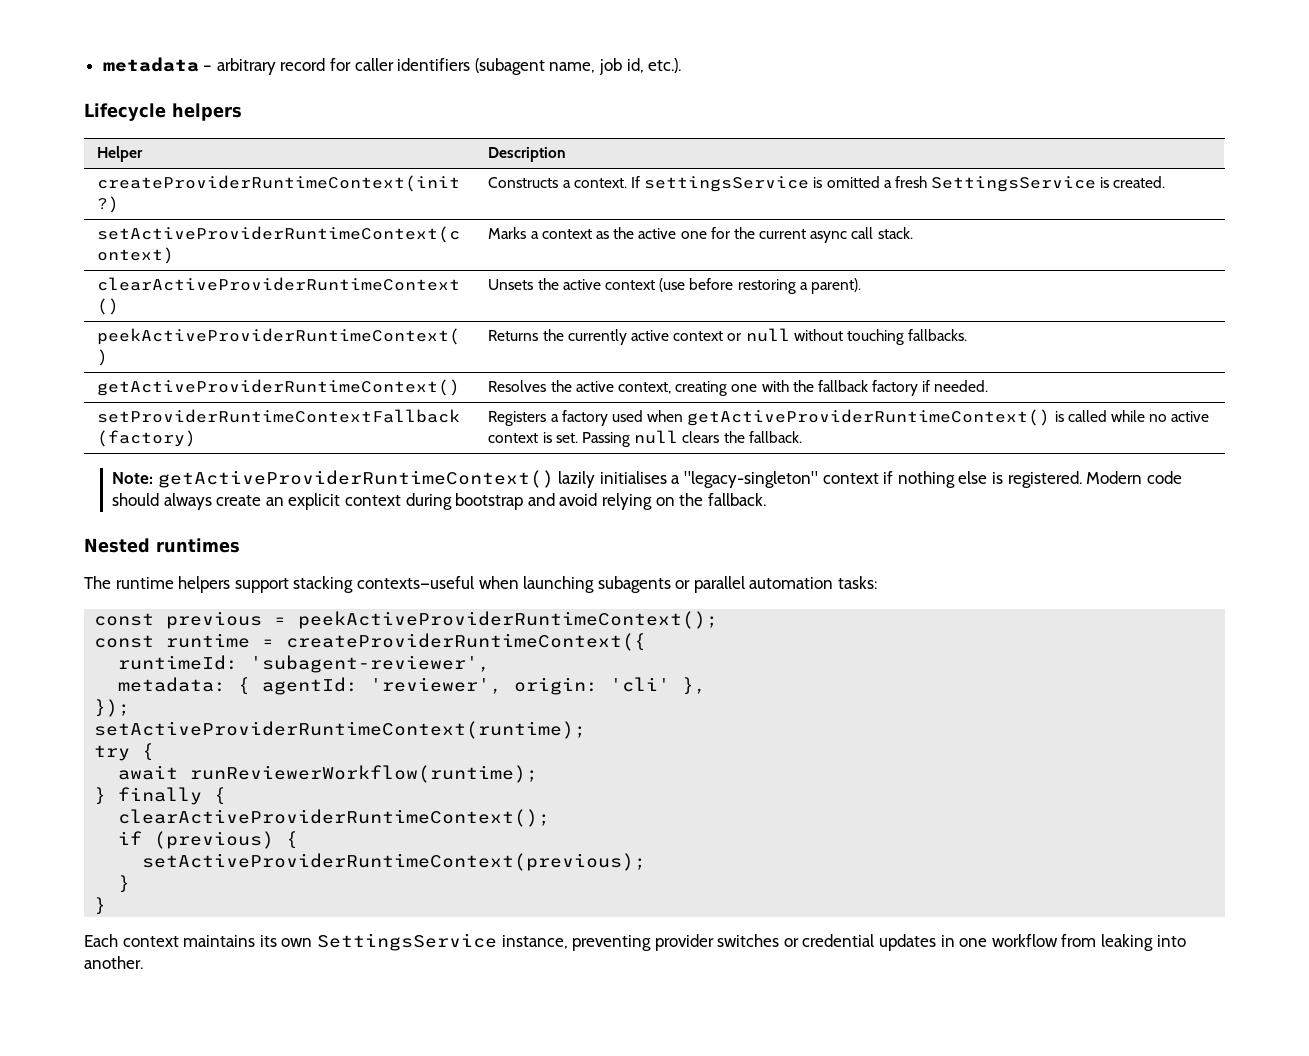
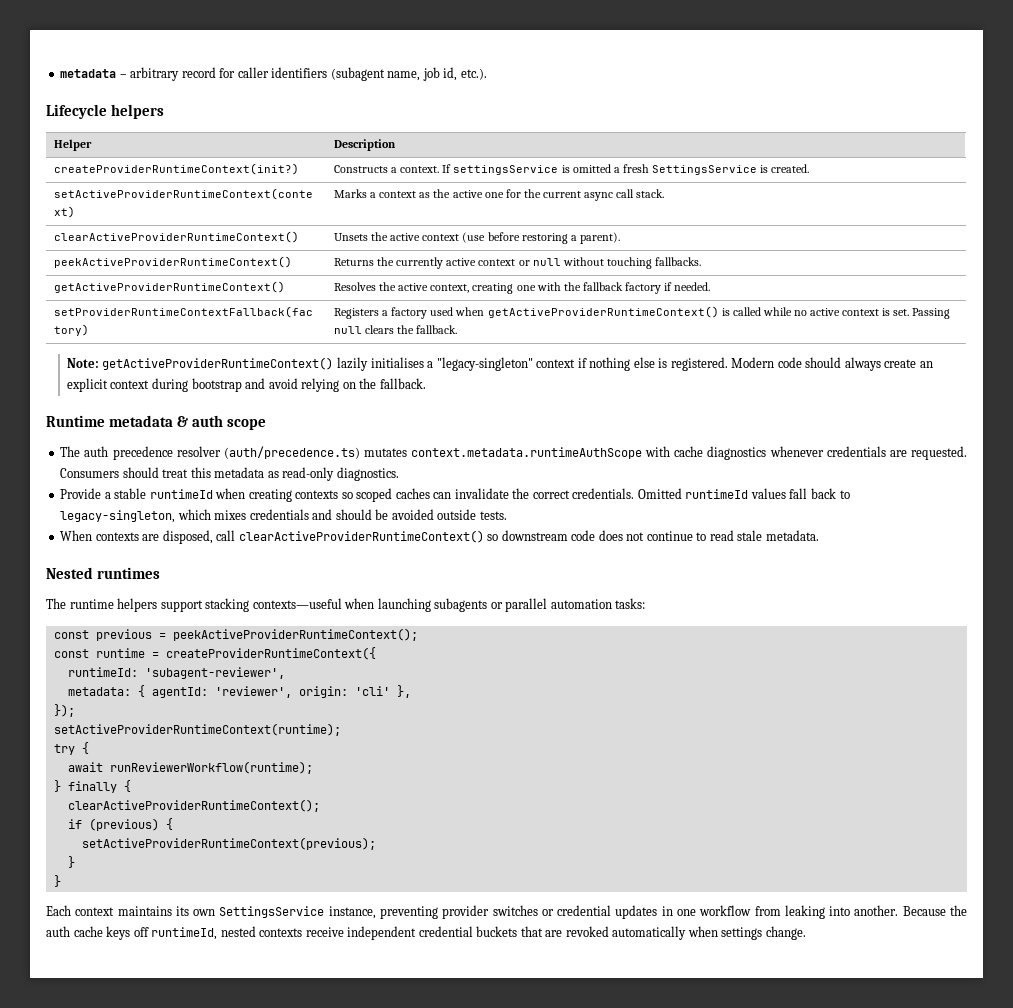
(766, 499) none -> [46,415,267,430] [60,446,968,460] [60,467,399,481] [60,488,850,502] [60,509,507,523] [60,530,819,544] // Runtime metadata & auth scope // The auth precedence resolver (auth/precedence.ts) mutates context.metadata.runtimeAuthScope with cache diagnostics whenever credentials are requested. Consumers should treat this metadata as read-only diagnostics. // Provide a stable runtimeId when creating contexts so scoped caches can invalidate the correct credentials. Omitted runtimeId values fall back to legacy-singleton, which mixes credentials and should be avoided outside tests. // When contexts are disposed, call clearActiveProviderRuntimeContext() so downstream code does not continue to read stale metadata.
(143, 962) none -> [902,905,968,916] [46,926,806,940] Because the auth cache keys off runtimeId, nested contexts receive independent credential buckets that are revoked automatically when settings change.

